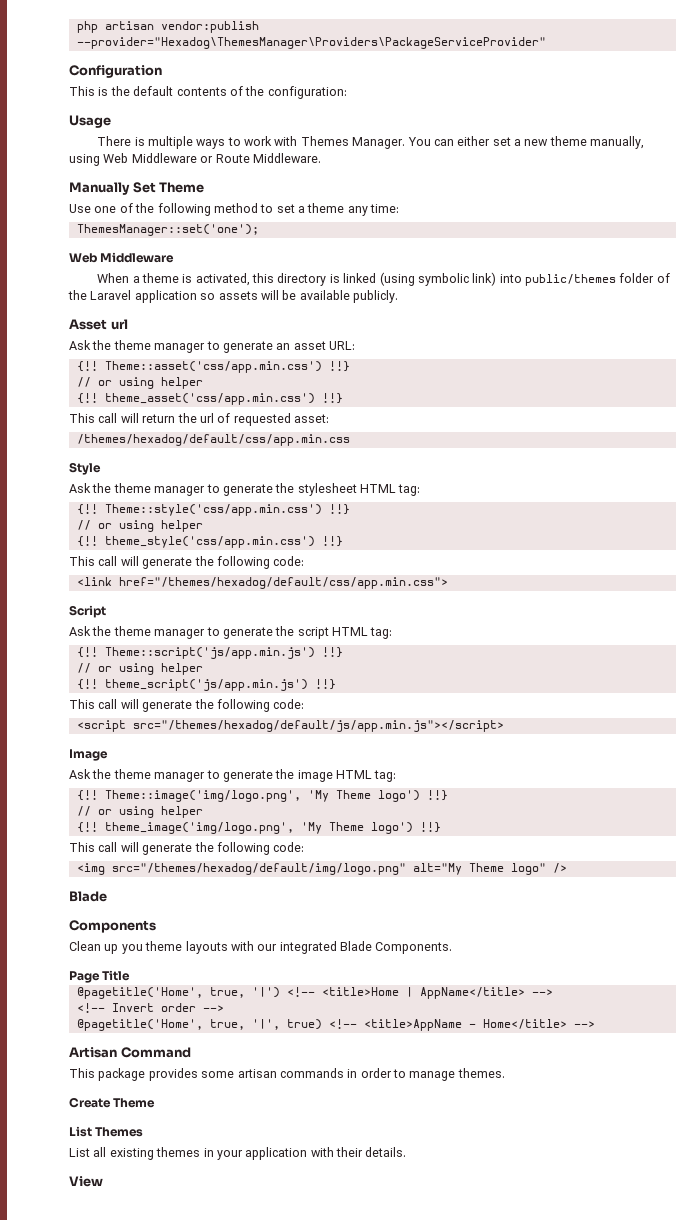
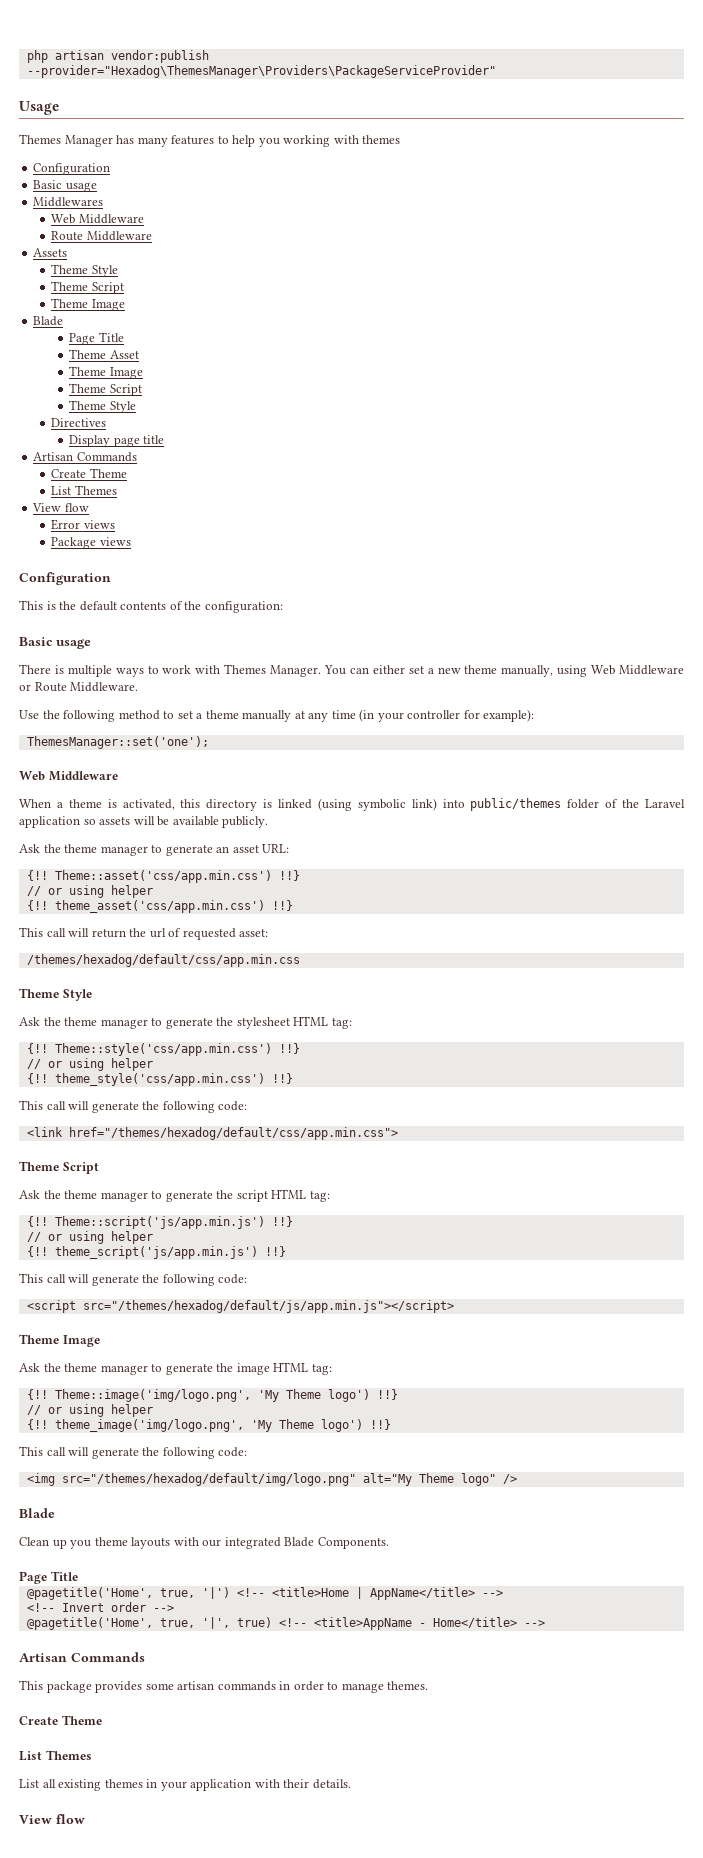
(546, 43) none -> [19,101,59,115] [19,134,401,147] [33,163,111,175] [33,180,97,192] [33,197,104,207] [51,214,144,224] [51,231,152,241] [33,248,68,257] [51,264,118,277] [51,281,124,294] [51,298,125,311] [33,316,64,326] [69,332,124,345] [69,349,139,359] [69,366,143,379] [69,383,142,396] [69,400,136,413] [51,418,107,427] [69,435,165,447] [33,452,137,462] [51,468,127,478] [51,485,117,495] [32,503,89,512] [51,519,115,530] [51,537,131,549] // Usage // Themes Manager has many features to help you working with themes // Configuration // Basic usage // Middlewares // Web Middleware // Route Middleware // Assets // Theme Style // Theme Script // Theme Image // Blade // Page Title // Theme Asset // Theme Image // Theme Script // Theme Style // Directives // Display page title // Artisan Commands // Create Theme // List Themes // View flow // Error views // Package views
[69,115,111,128] Usage -> [19,637,91,649] Basic usage
[69,182,205,195] // Manually Set Theme -> (139, 687) none
[94,203,133,213] one of -> (39, 714) none
[347,204,400,216] any time: -> [242,709,535,722] manually at any time (in your controller for example):
[69,319,128,330] // Asset url -> (269, 822) none
(350, 440) none -> [19,988,59,998] Theme
(448, 583) none -> [19,1161,59,1171] Theme
(504, 726) none -> [19,1334,59,1344] Theme
[69,920,156,933] // Components -> (55, 1513) none
[120,1047,191,1058] Command -> [71,1652,145,1662] Commands
(103, 1181) none -> [56,1814,85,1824] flow

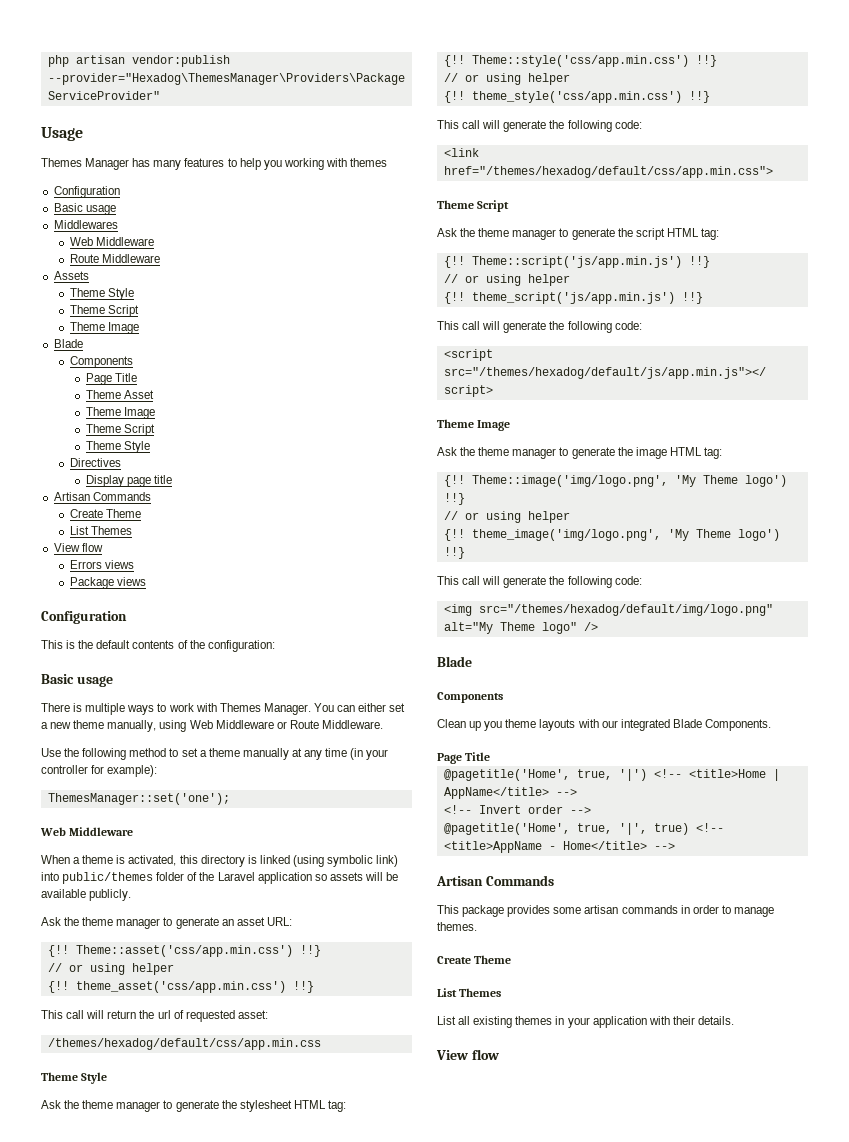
(64, 321) none -> [69,356,133,368] // Components
[51,519,81,530] Error -> [69,560,102,569] Errors
(55, 1513) none -> [437,692,503,703] // Components

